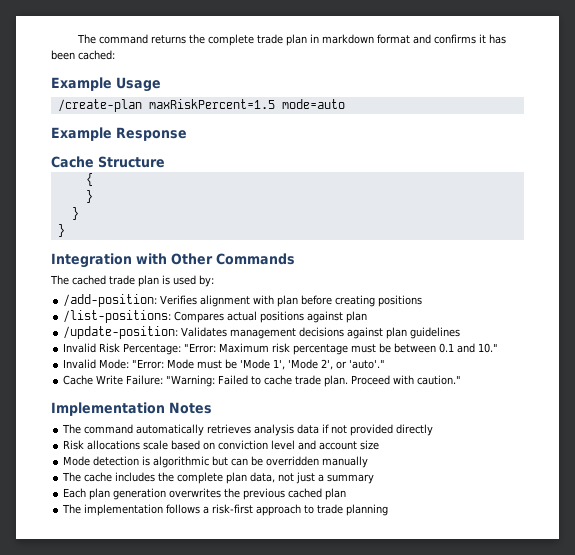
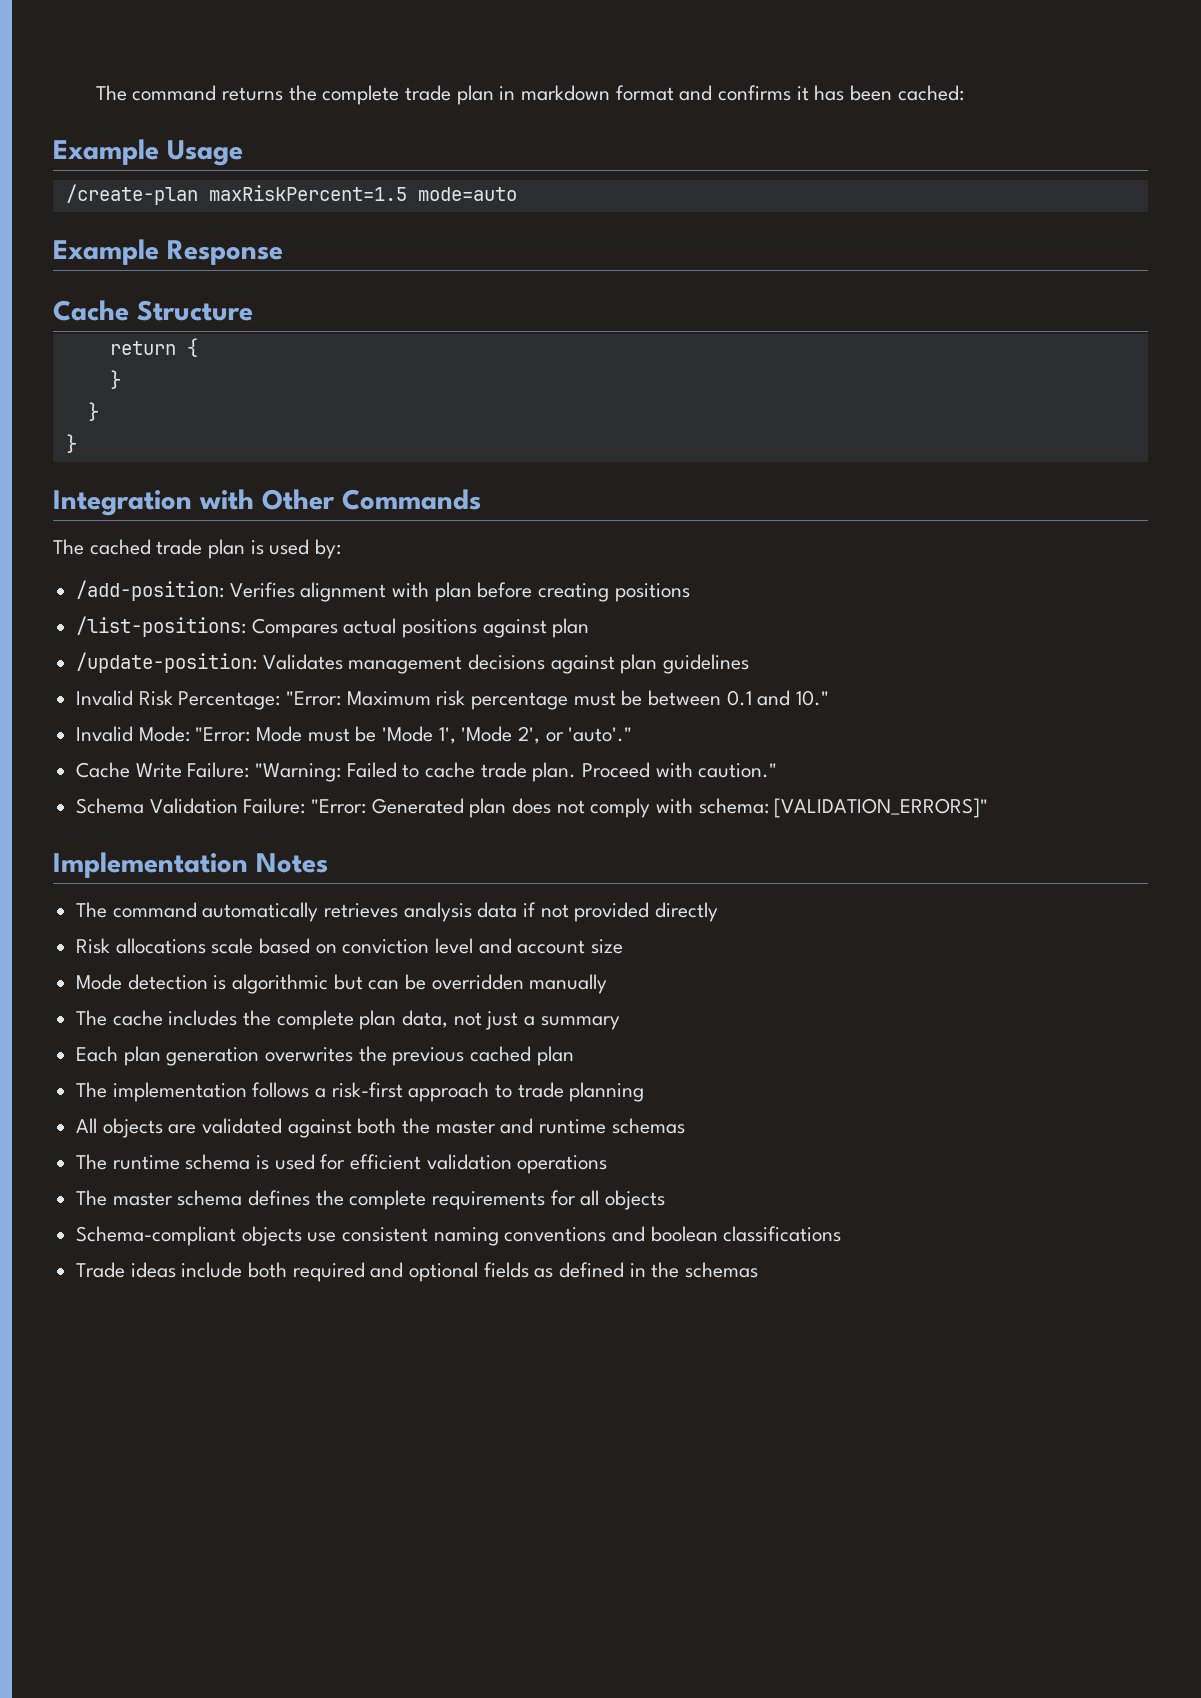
(165, 162) none -> [109,341,176,355] return
(462, 380) none -> [76,798,989,818] // Schema Validation Failure: "Error: Generated plan does not comply with schema: [VALIDATION_ERRORS]"
(389, 510) none -> [76,1118,685,1138] [76,1154,608,1174] [76,1190,666,1210] [76,1226,842,1246] [76,1262,759,1282] // All objects are validated against both the master and runtime schemas // The runtime schema is used for efficient validation operations // The master schema defines the complete requirements for all objects // Schema-compliant objects use consistent naming conventions and boolean classifications // Trade ideas include both required and optional fields as defined in the schemas

